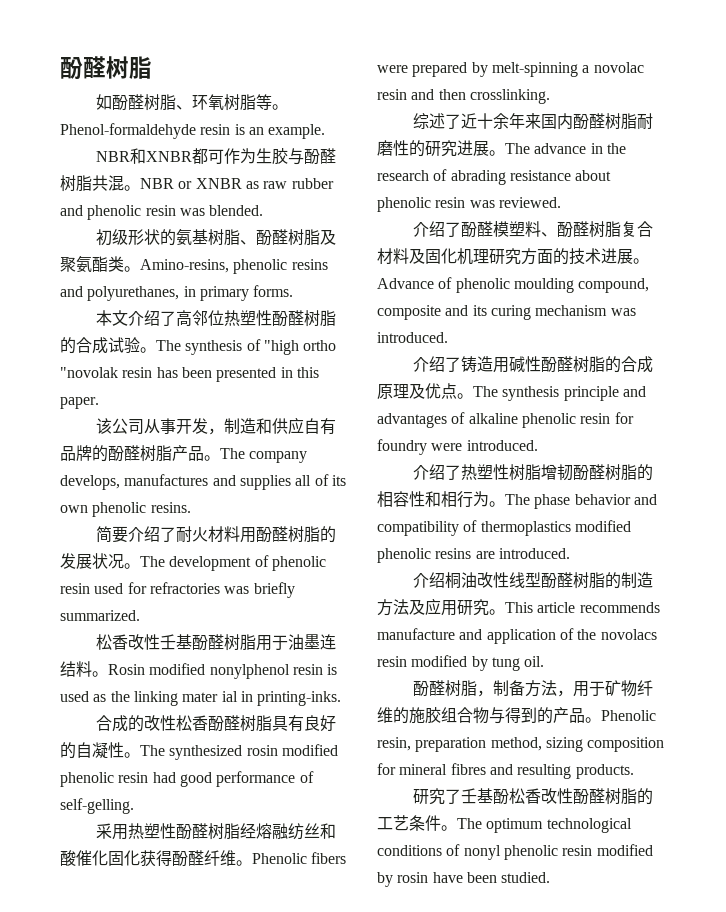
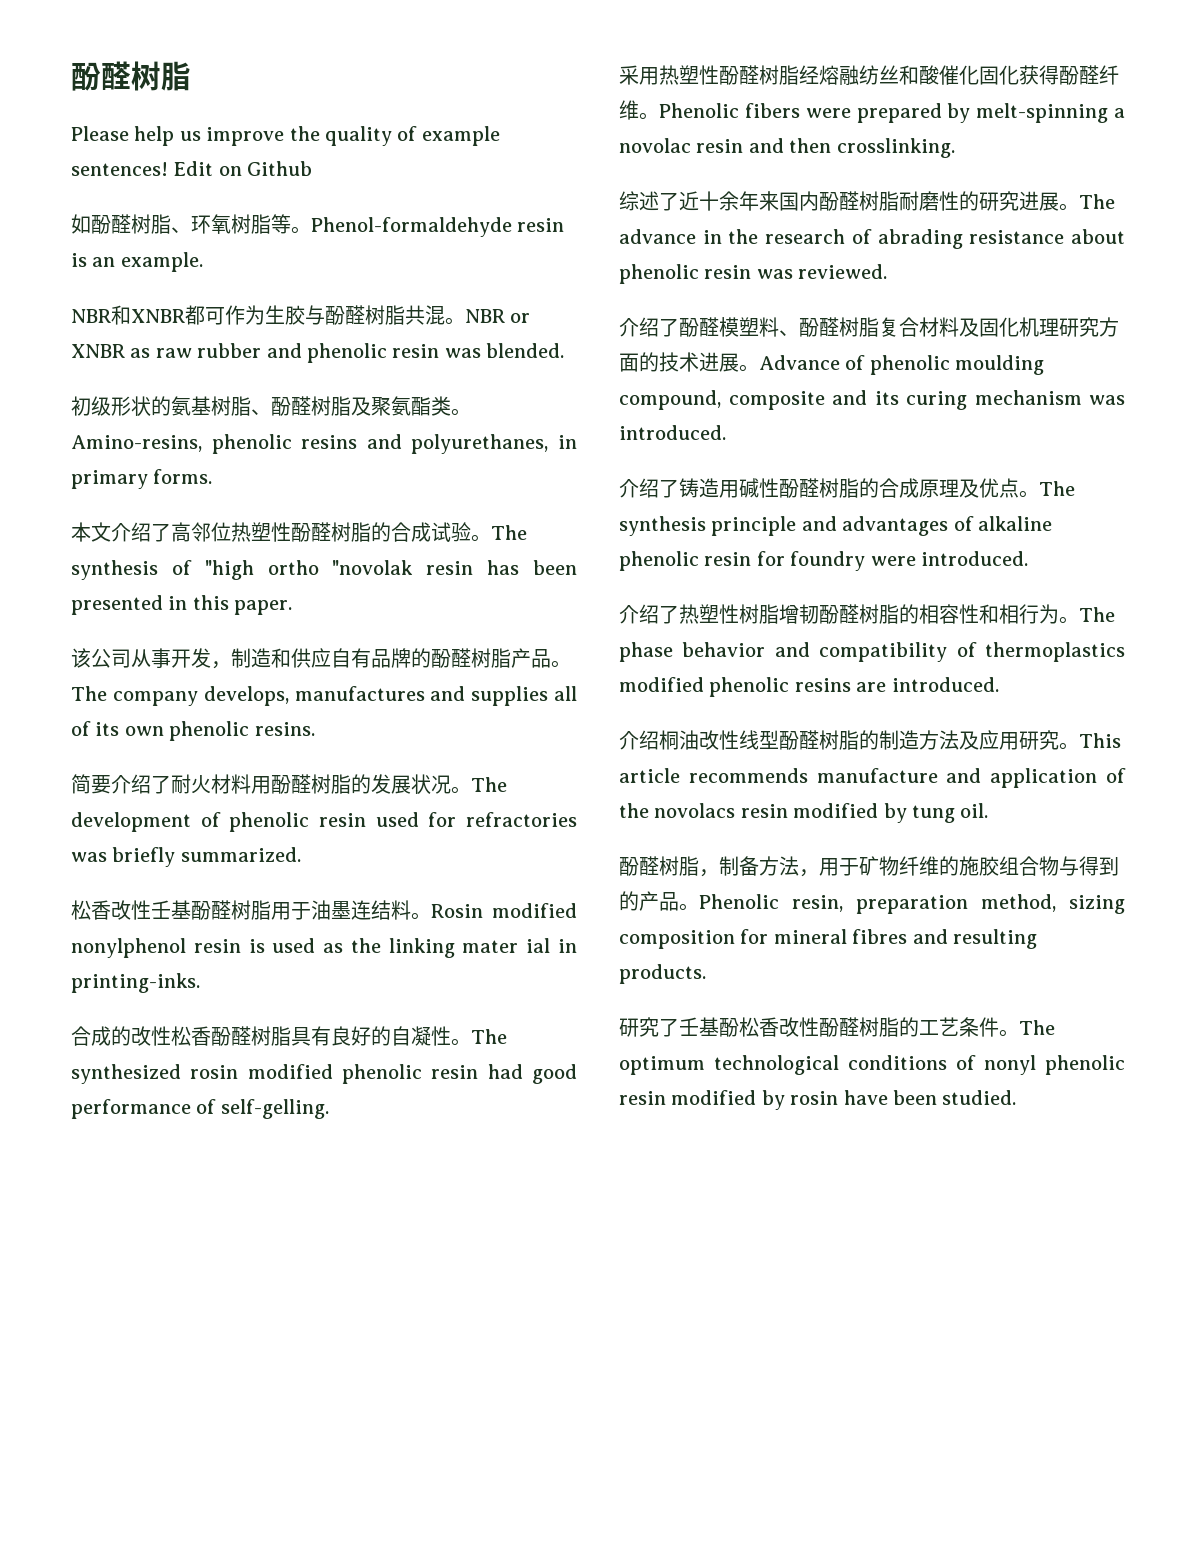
[60,56,152,79] 酚醛树脂 -> [71,61,191,91] [71,126,500,146] [71,161,313,176] 酚醛树脂 // Please help us improve the quality of example sentences! Edit on Github

